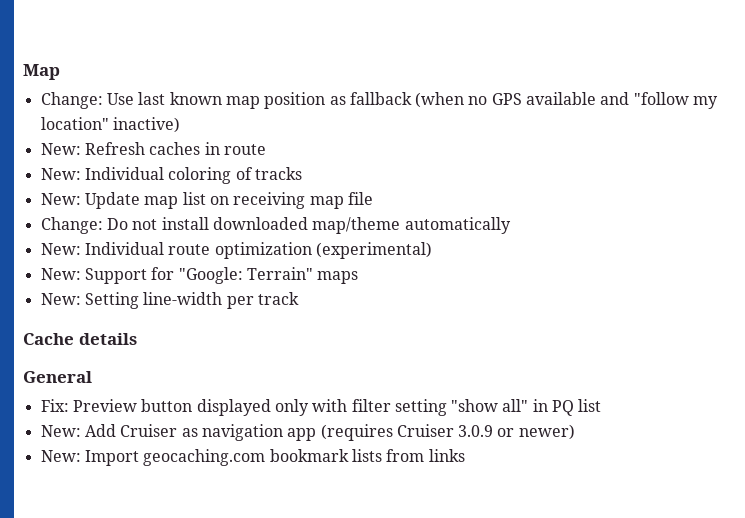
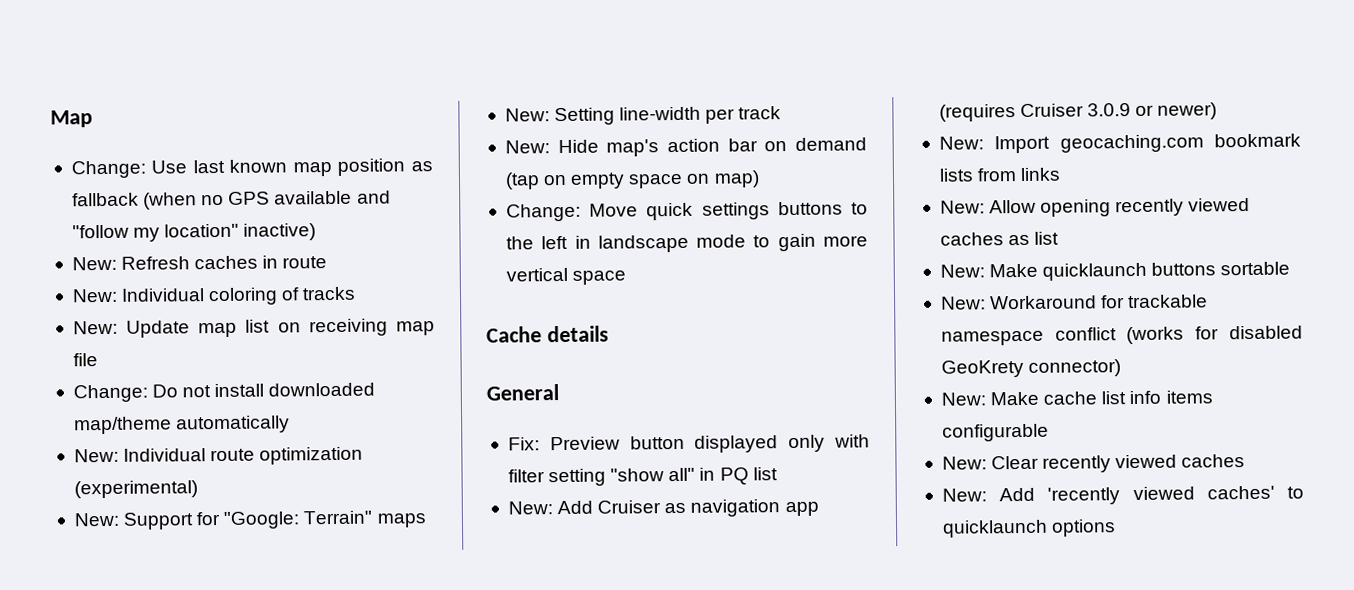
(299, 298) none -> [504,137,867,157] [504,170,760,190] [505,201,868,222] [505,233,868,253] [505,267,627,285] // New: Hide map's action bar on demand (tap on empty space on map) // Change: Move quick settings buttons to the left in landscape mode to gain more vertical space
(465, 455) none -> [939,197,1251,217] [939,231,1060,246] [939,261,1291,281] [940,294,1209,310] [940,325,1303,346] [940,359,1122,378] [940,390,1213,406] [941,423,1049,442] [941,454,1246,473] [941,485,1304,505] [941,519,1117,538] // New: Allow opening recently viewed caches as list // New: Make quicklaunch buttons sortable // New: Workaround for trackable namespace conflict (works for disabled GeoKrety connector) // New: Make cache list info items configurable // New: Clear recently viewed caches // New: Add 'recently viewed caches' to quicklaunch options

